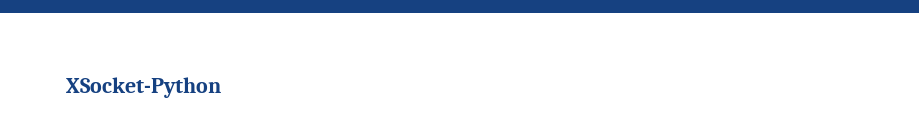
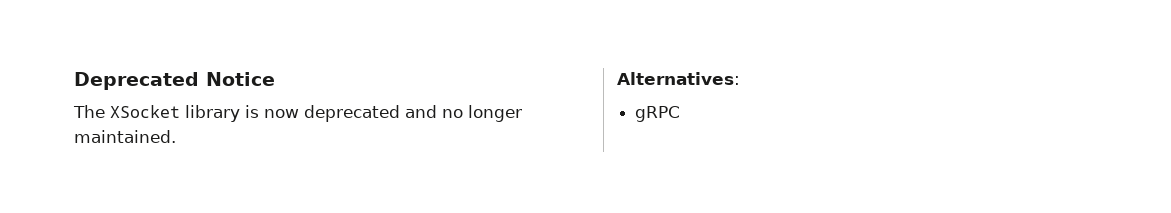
[66,77,221,98] XSocket-Python -> [74,72,275,90] [73,105,522,122] [74,130,176,143] [617,72,740,85] [635,106,681,122] Deprecated Notice // The XSocket library is now deprecated and no longer maintained. // Alternatives: // gRPC

